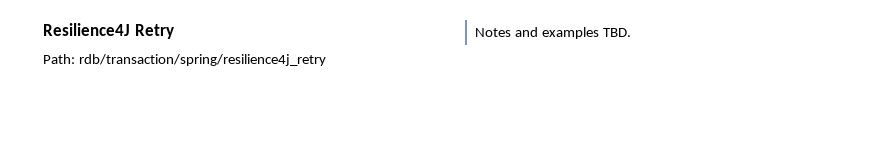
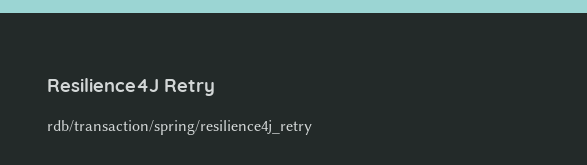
[43,54,75,64] Path: -> (215, 87) none
[475,27,631,39] // Notes and examples TBD. -> (312, 127) none

